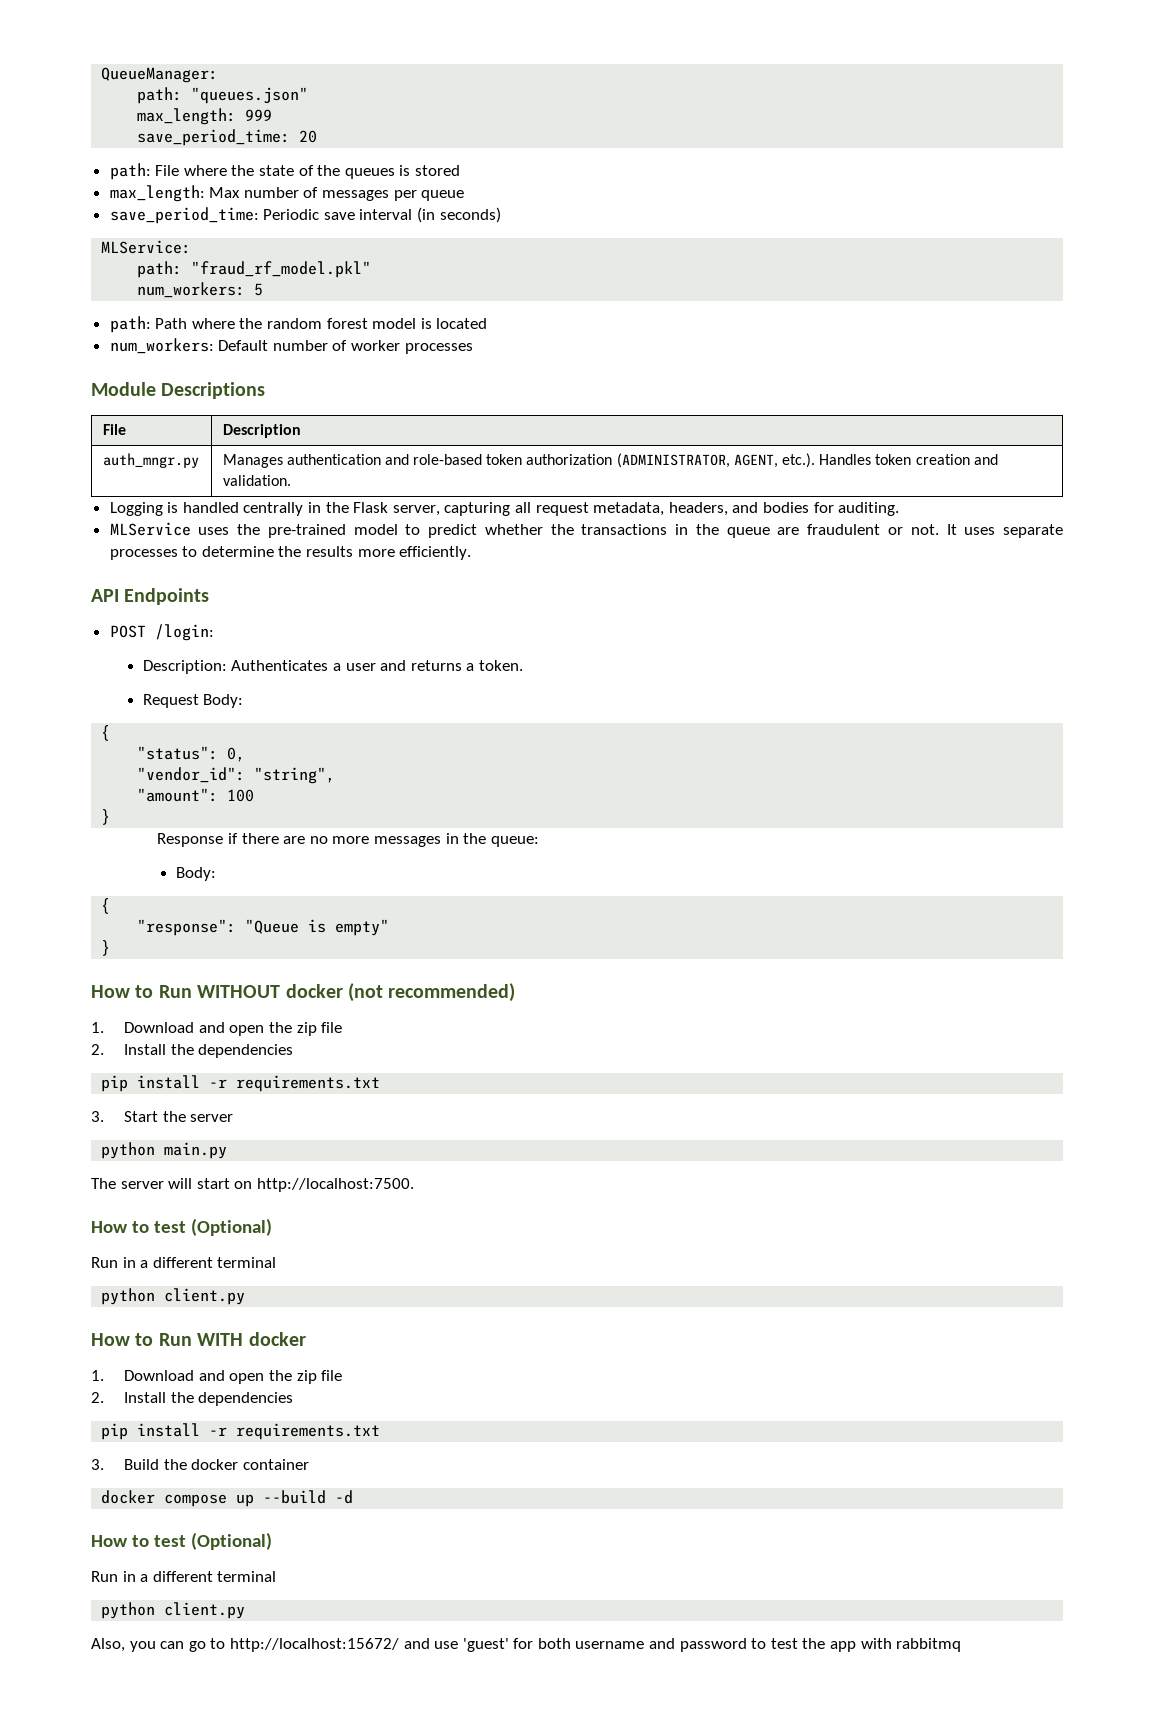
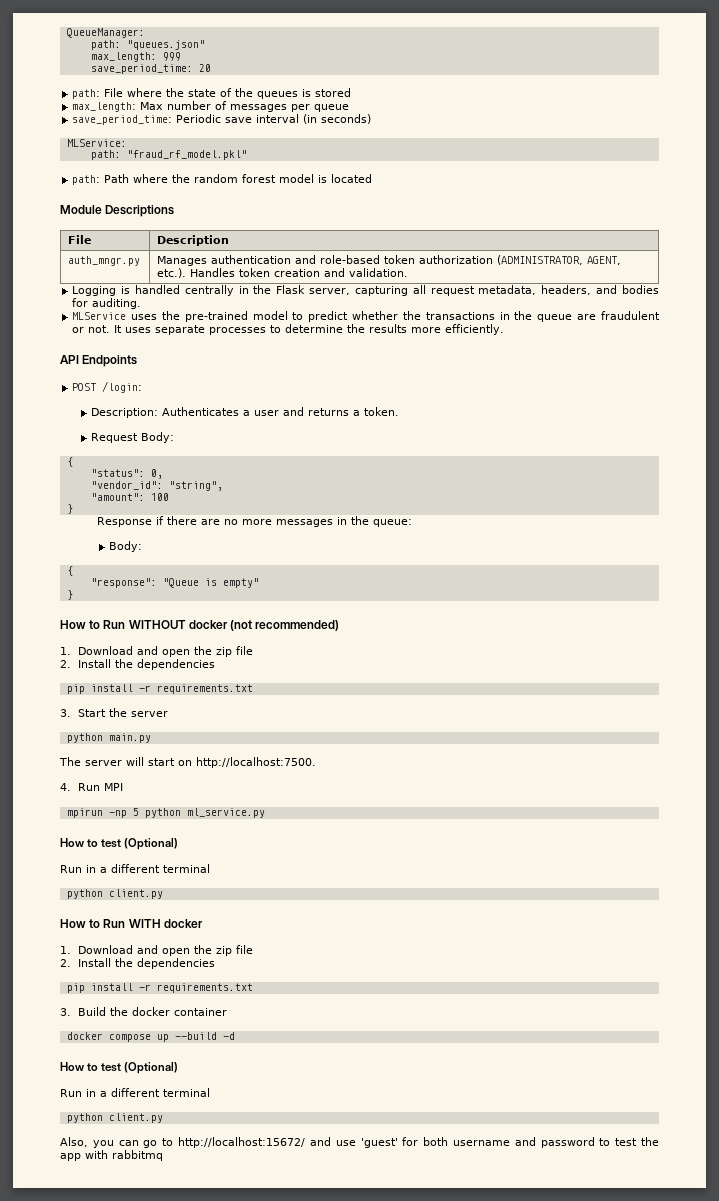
[137,282,264,298] // num_workers: 5 -> (247, 155) none
[109,338,473,354] // num_workers: Default number of worker processes -> (373, 178) none
(414, 1185) none -> [60,783,124,791] [66,808,265,818] // 4. Run MPI // mpirun -np 5 python ml_service.py

